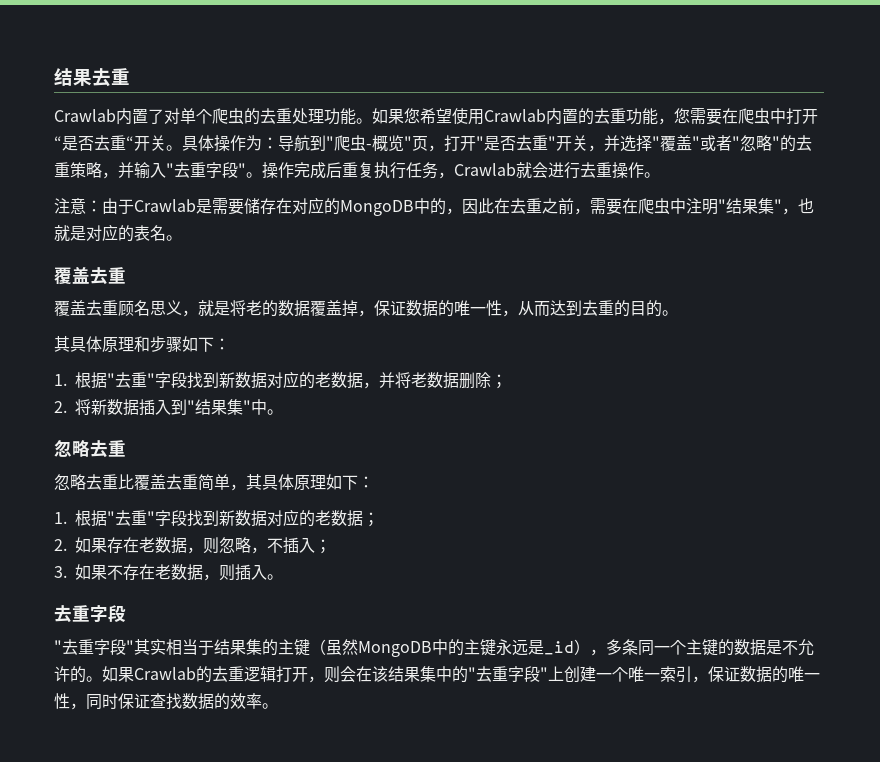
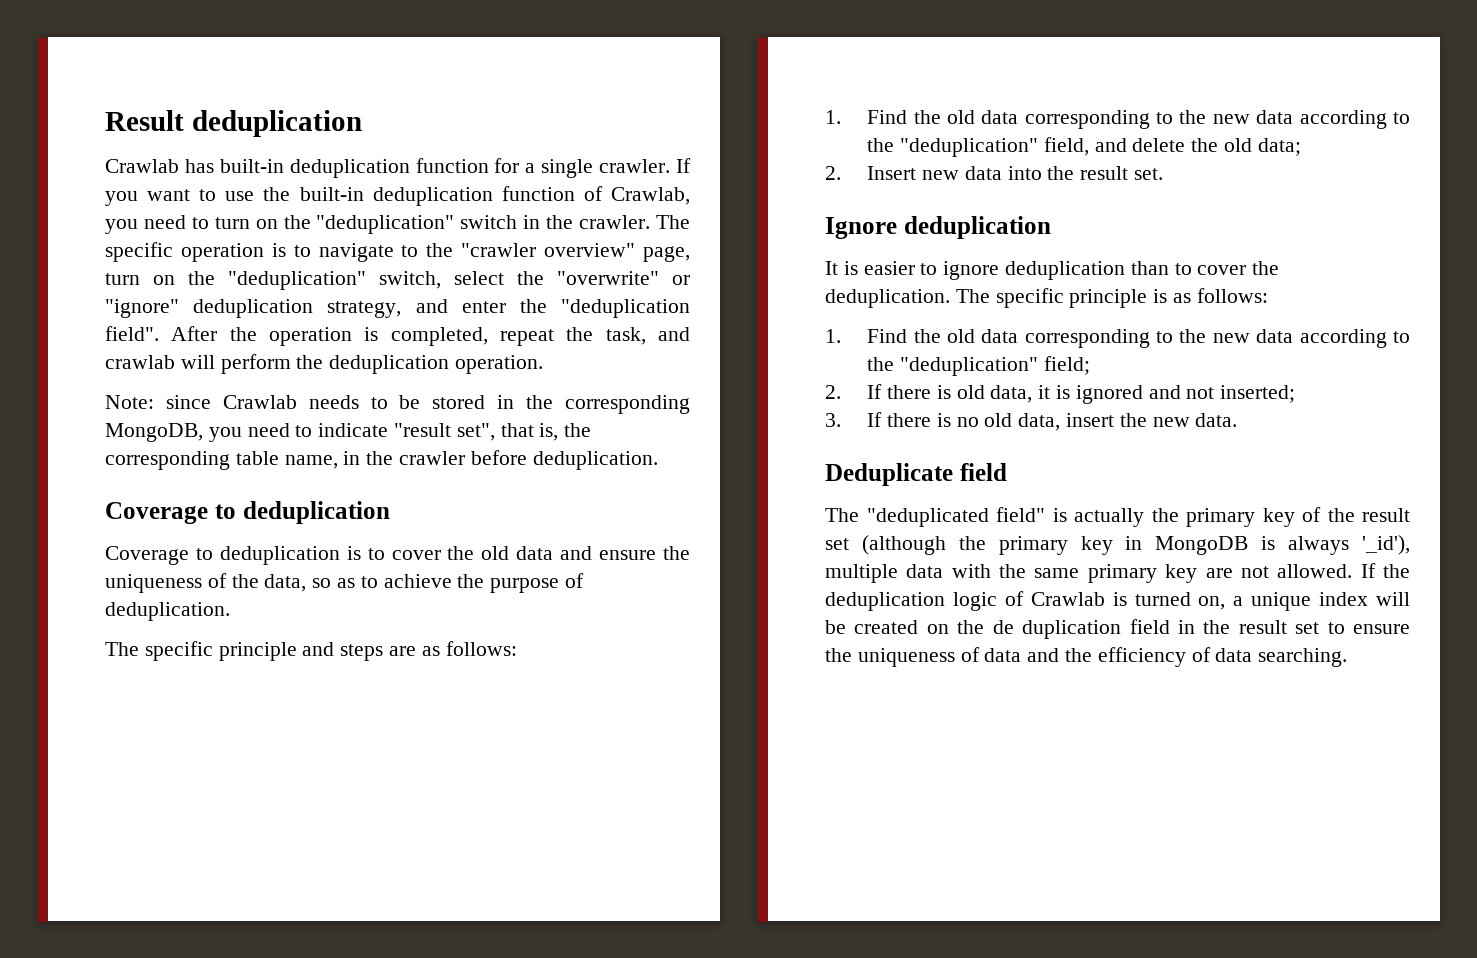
[54,68,130,87] [54,108,818,125] [54,135,812,152] [54,162,660,179] [54,197,814,216] [54,224,182,242] [54,266,126,285] [54,300,678,317] [54,336,230,352] [54,371,507,389] [54,399,283,416] [54,440,126,458] [54,474,374,491] [54,509,379,527] [54,537,331,554] [54,564,283,581] [54,605,126,623] [54,639,814,657] [54,666,820,683] [54,693,278,710] 结果去重 // Crawlab内置了对单个爬虫的去重处理功能。如果您希望使用Crawlab内置的去重功能，您需要在爬虫中打开“是否去重“开关。具体操作为：导航到"爬虫-概览"页，打开"是否去重"开关，并选择"覆盖"或者"忽略"的去重策略，并输入"去重字段"。操作完成后重复执行任务，Crawlab就会进行去重操作。 // 注意：由于Crawlab是需要储存在对应的MongoDB中的，因此在去重之前，需要在爬虫中注明"结果集"，也就是对应的表名。 // 覆盖去重 // 覆盖去重顾名思义，就是将老的数据覆盖掉，保证数据的唯一性，从而达到去重的目的。 // 其具体原理和步骤如下： // 1.根据"去重"字段找到新数据对应的老数据，并将老数据删除； // 2.将新数据插入到"结果集"中。 // 忽略去重 // 忽略去重比覆盖去重简单，其具体原理如下： // 1.根据"去重"字段找到新数据对应的老数据； // 2.如果存在老数据，则忽略，不插入； // 3.如果不存在老数据，则插入。 // 去重字段 // "去重字段"其实相当于结果集的主键（虽然MongoDB中的主键永远是_id），多条同一个主键的数据是不允许的。如果Crawlab的去重逻辑打开，则会在该结果集中的"去重字段"上创建一个唯一索引，保证数据的唯一性，同时保证查找数据的效率。 -> [105,110,362,137] [105,158,692,178] [105,186,690,206] [105,215,691,234] [105,242,691,262] [105,271,690,290] [105,299,690,318] [105,326,690,346] [105,354,544,374] [105,395,691,414] [105,423,592,442] [105,450,658,470] [105,501,390,524] [105,546,691,565] [105,573,585,593] [105,602,230,621] [105,641,517,661] [825,110,1410,129] [867,137,1301,157] [825,166,1163,180] [825,216,1051,239] [825,261,1280,280] [825,288,1268,308] [825,329,1410,348] [867,356,1090,376] [825,384,1296,404] [825,412,1238,431] [825,463,1007,486] [825,507,1410,527] [825,535,1410,555] [825,563,1410,583] [825,591,1410,611] [825,619,1410,639] [825,647,1348,667] Result deduplication // Crawlab has built-in deduplication function for a single crawler. If you want to use the built-in deduplication function of Crawlab, you need to turn on the "deduplication" switch in the crawler. The specific operation is to navigate to the "crawler overview" page, turn on the "deduplication" switch, select the "overwrite" or "ignore" deduplication strategy, and enter the "deduplication field". After the operation is completed, repeat the task, and crawlab will perform the deduplication operation. // Note: since Crawlab needs to be stored in the corresponding MongoDB, you need to indicate "result set", that is, the corresponding table name, in the crawler before deduplication. // Coverage to deduplication // Coverage to deduplication is to cover the old data and ensure the uniqueness of the data, so as to achieve the purpose of deduplication. // The specific principle and steps are as follows: // 1. Find the old data corresponding to the new data according to the "deduplication" field, and delete the old data; // 2. Insert new data into the result set. // Ignore deduplication // It is easier to ignore deduplication than to cover the deduplication. The specific principle is as follows: // 1. Find the old data corresponding to the new data according to the "deduplication" field; // 2. If there is old data, it is ignored and not inserted; // 3. If there is no old data, insert the new data. // Deduplicate field // The "deduplicated field" is actually the primary key of the result set (although the primary key in MongoDB is always '_id'), multiple data with the same primary key are not allowed. If the deduplication logic of Crawlab is turned on, a unique index will be created on the de duplication field in the result set to ensure the uniqueness of data and the efficiency of data searching.

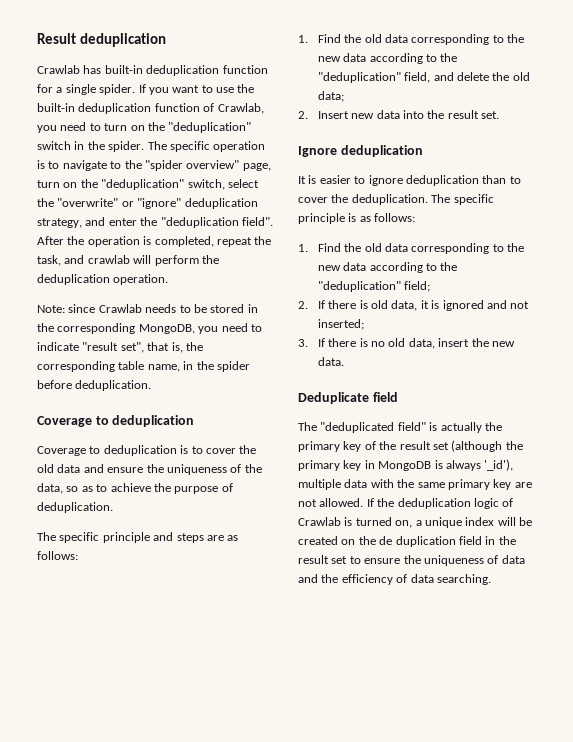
[599,159,671,173] crawler. -> [99,84,136,95] spider.
[579,215,651,229] crawler. -> [108,141,145,152] spider.
[461,243,537,257] "crawler -> [144,160,183,171] "spider
[399,451,466,465] crawler -> [216,361,250,372] spider

